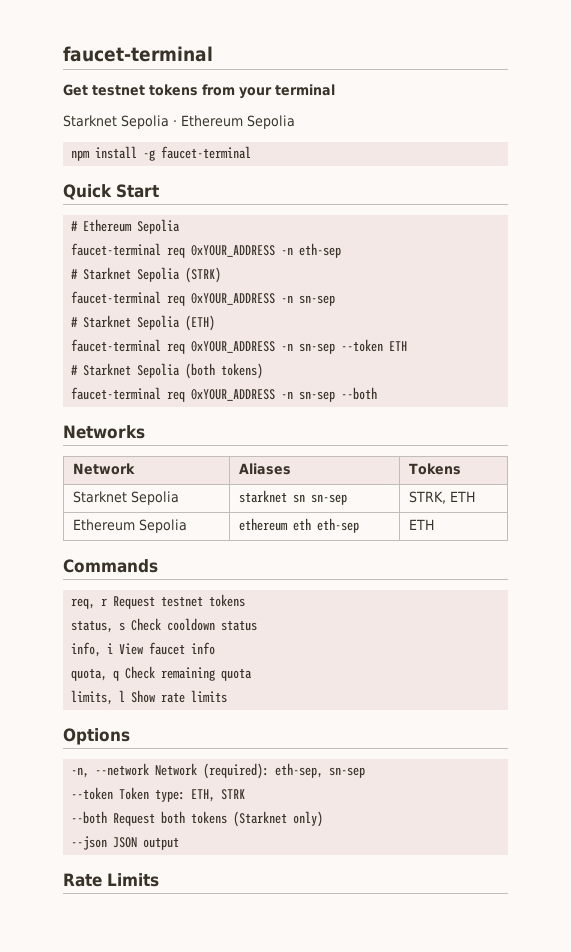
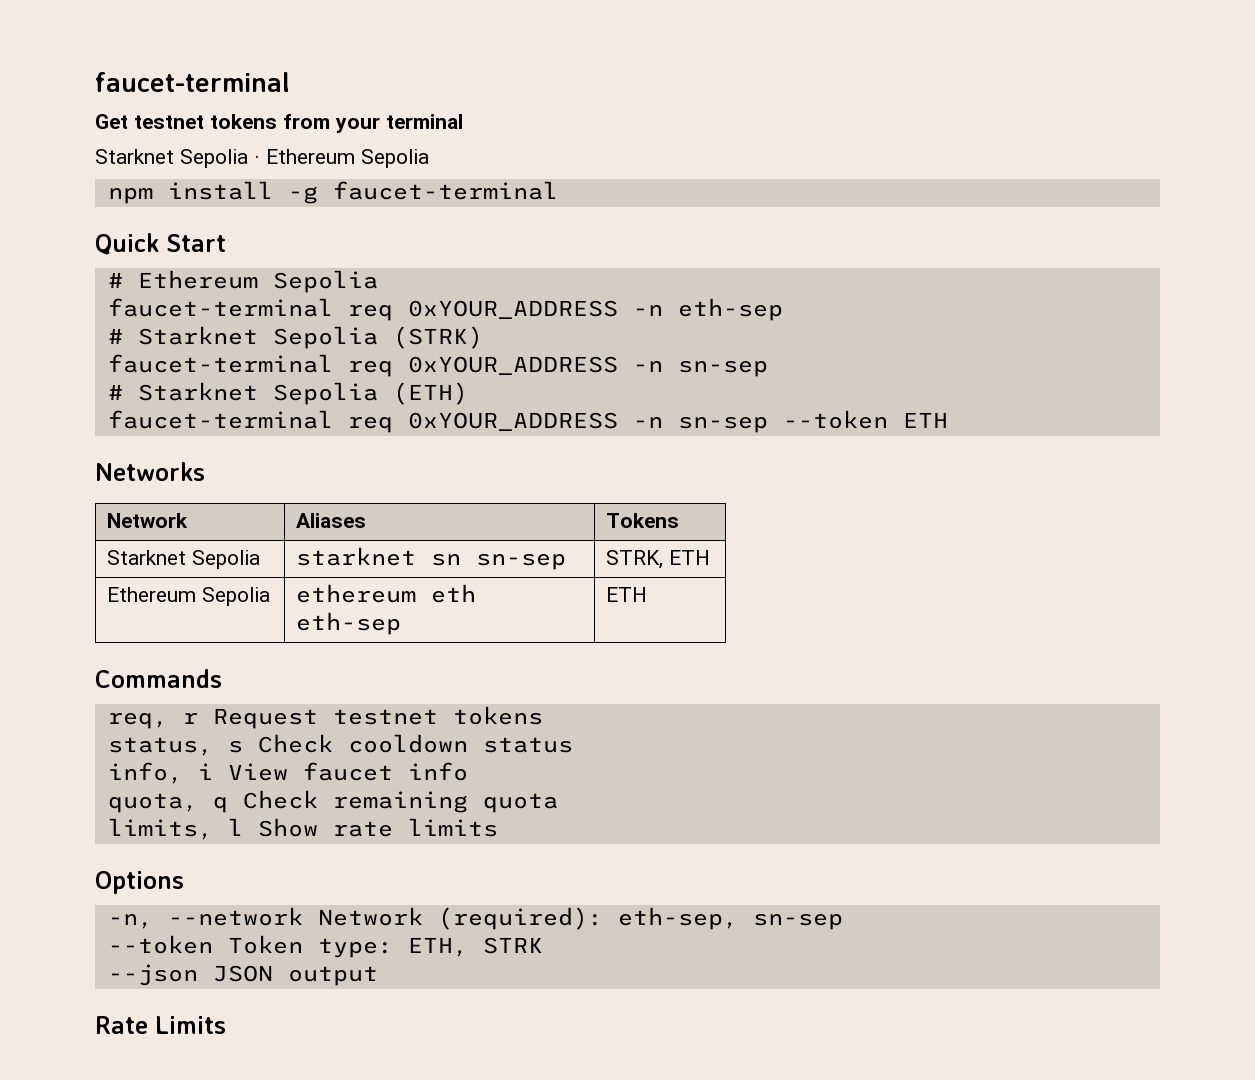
[71,363,264,379] [71,387,378,402] // # Starknet Sepolia (both tokens) // faucet-terminal req 0xYOUR_ADDRESS -n sn-sep --both -> (948, 420) none
[71,811,324,827] // --both Request both tokens (Starknet only) -> (543, 945) none

